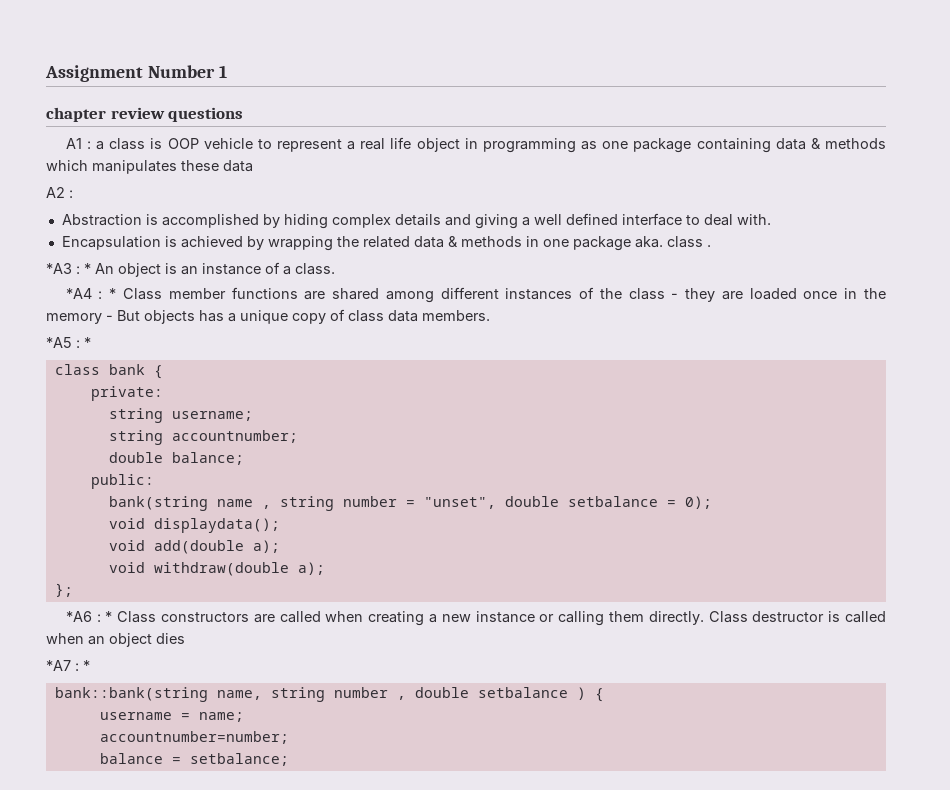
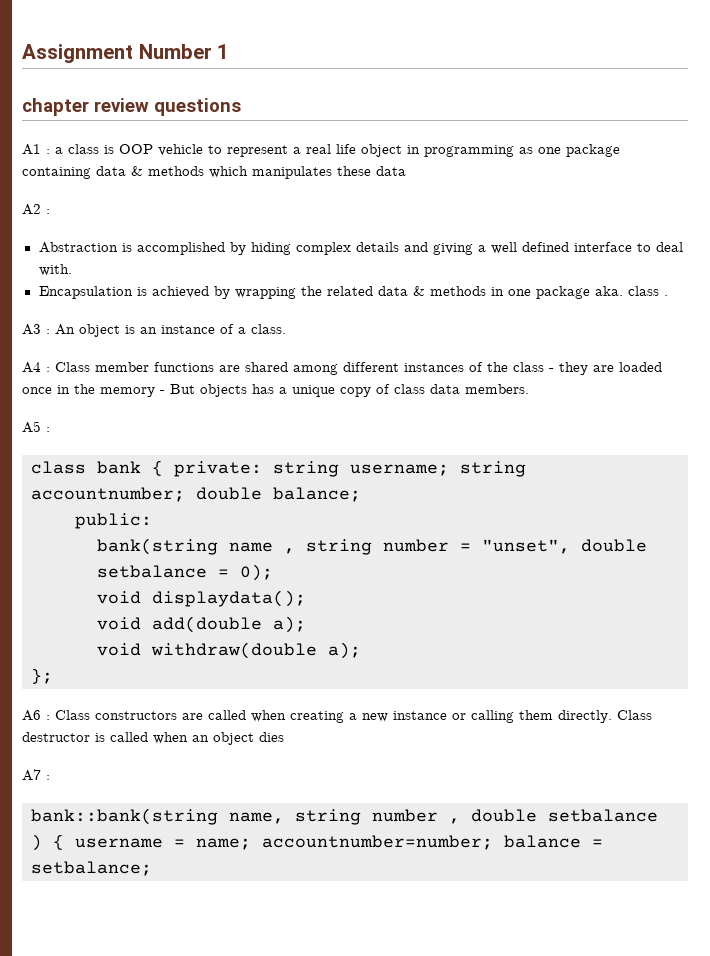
[46,263,91,274] *A3 : * -> [22,324,50,335] A3 :
[65,288,117,299] *A4 : * -> [22,362,50,373] A4 :
[46,337,91,348] *A5 : * -> [22,421,50,433] A5 :
(163, 372) // -> (163, 468) none
(163, 393) // -> (262, 469) none
(253, 416) // -> (449, 470) none
(298, 436) // -> (185, 494) none
[65,611,113,622] *A6 : * -> [22,710,50,721] A6 :
[46,660,90,671] *A7 : * -> [22,769,50,781] A7 :
(604, 695) // -> (64, 842) none
(244, 717) // -> (251, 844) none
(289, 737) // -> (493, 842) none

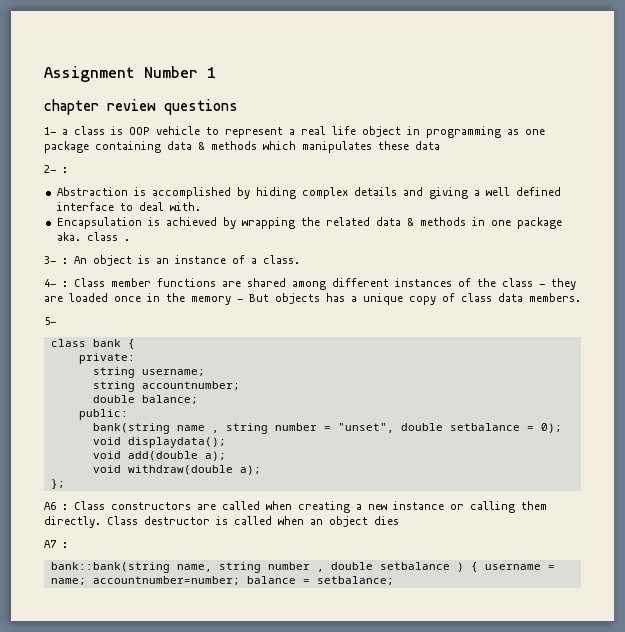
[22,144,50,155] A1 : -> [44,127,56,135] 1-
[22,204,41,215] A2 -> [44,165,56,173] 2-
[22,324,41,335] A3 -> [44,256,56,264] 3-
[22,362,41,373] A4 -> [44,279,56,287] 4-
[22,421,50,433] A5 : -> [44,317,56,325] 5-
(163, 468) none -> (135, 344) //
(262, 469) none -> (135, 358) //
(449, 470) none -> (205, 372) //
(185, 494) none -> (240, 385) //

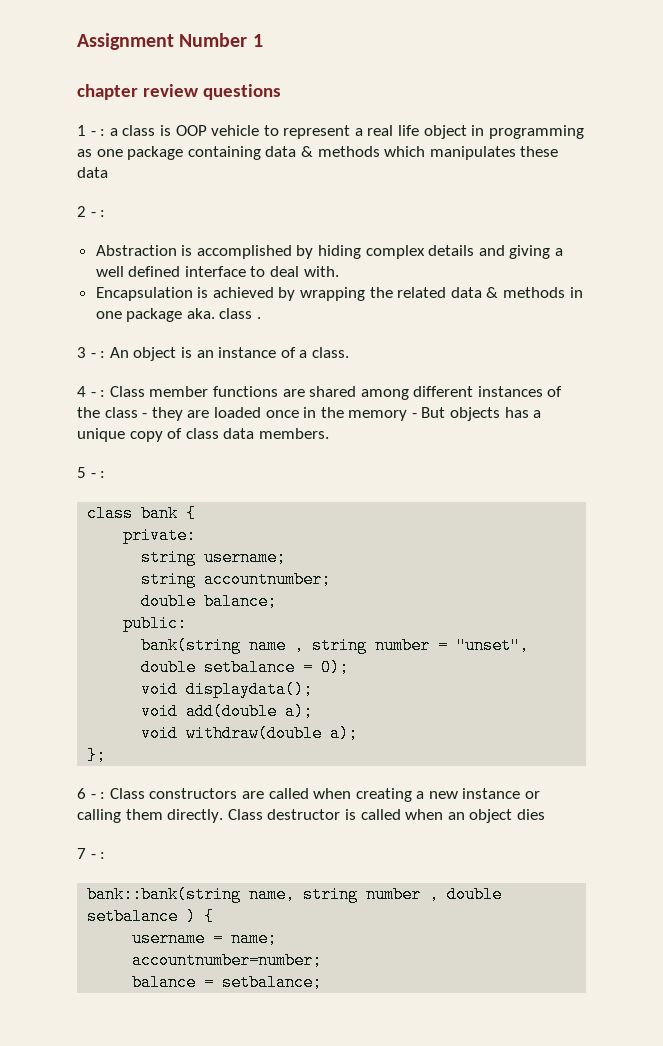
[44,127,56,135] 1- -> [77,125,106,136] 1 - :
[44,165,56,173] 2- -> [77,206,96,217] 2 -
[44,256,56,264] 3- -> [77,347,96,358] 3 -
[44,279,56,287] 4- -> [77,386,96,397] 4 -
[44,317,56,325] 5- -> [77,467,106,478] 5 - :
[44,502,56,510] A6 -> [77,788,96,799] 6 -
[44,540,57,548] A7 -> [77,848,96,859] 7 -
(478, 567) none -> (215, 916) //
(86, 581) none -> (278, 938) //
(240, 580) none -> (323, 960) //

